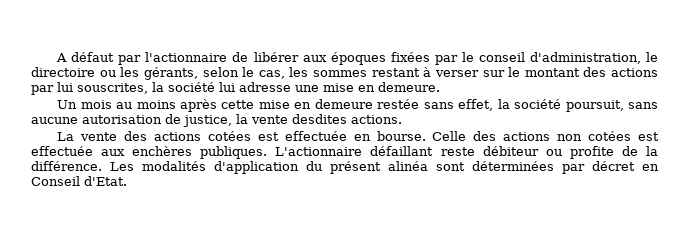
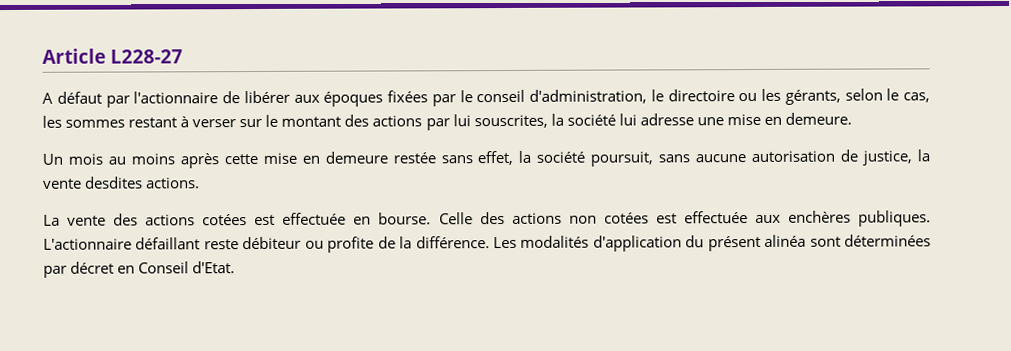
(56, 57) none -> [42,48,184,64] Article L228-27 //

